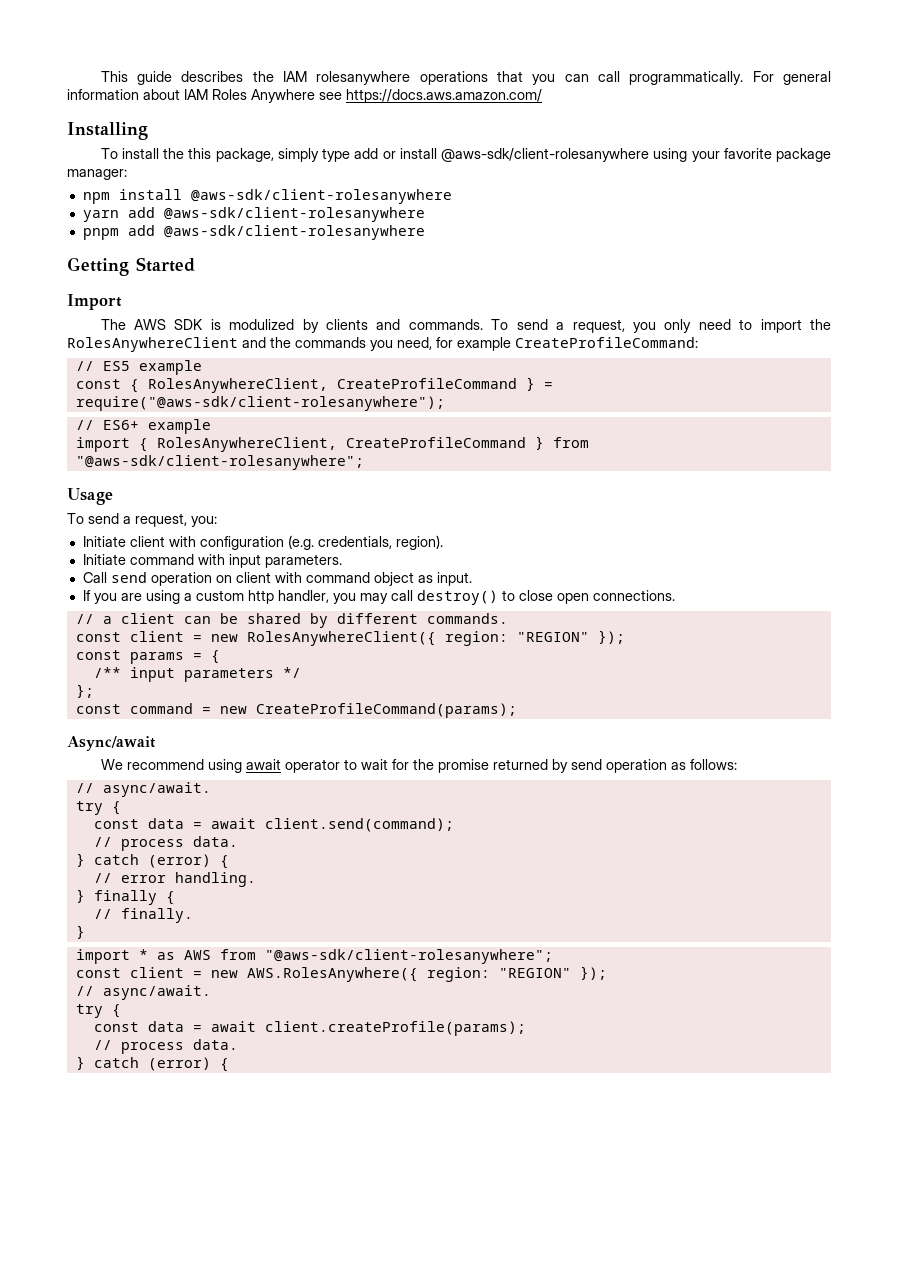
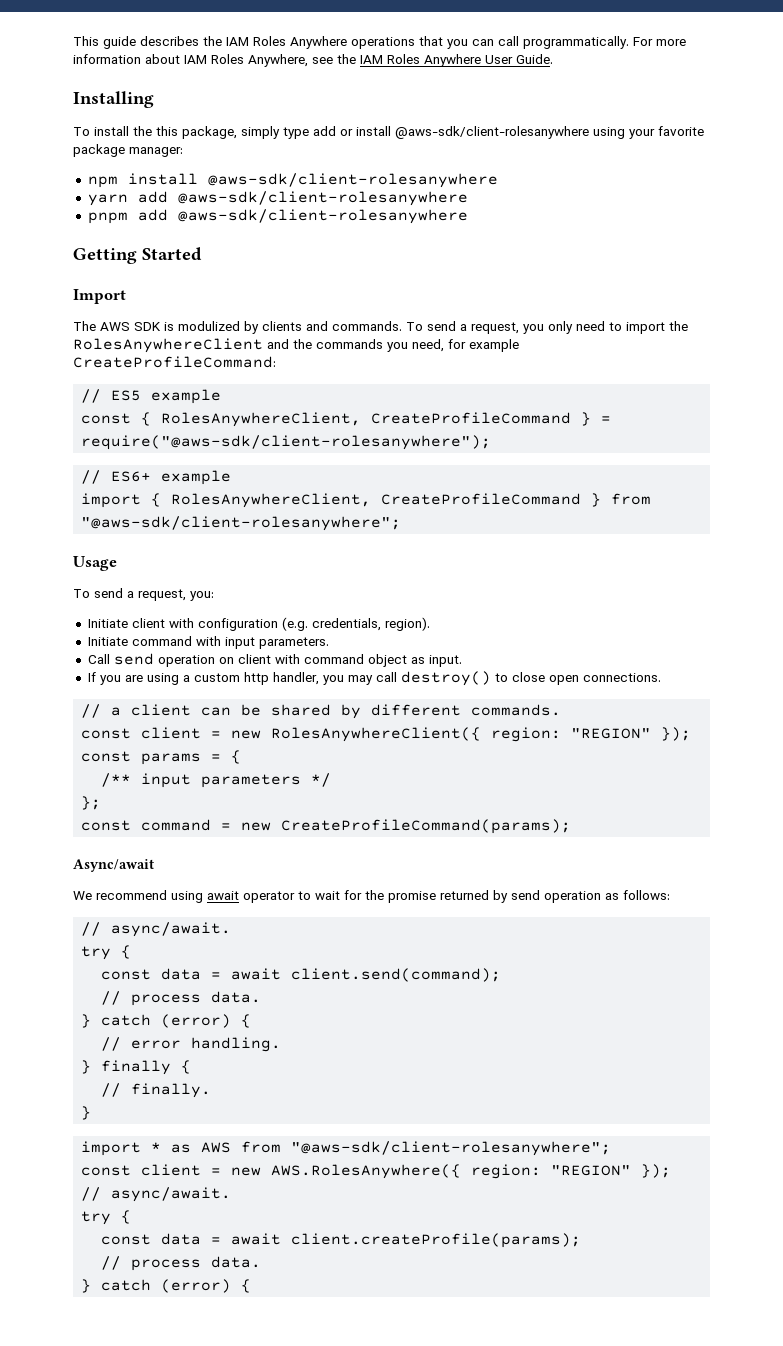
[316,71,411,85] rolesanywhere -> [253,36,347,49] Roles Anywhere
[783,71,832,85] general -> [656,39,686,46] more
[251,89,542,103] Anywhere see https://docs.aws.amazon.com/ -> [248,54,553,67] Anywhere, see the IAM Roles Anywhere User Guide.

